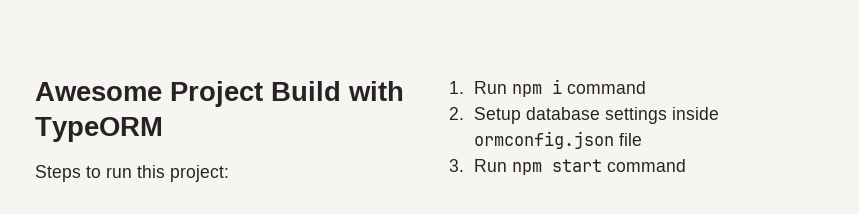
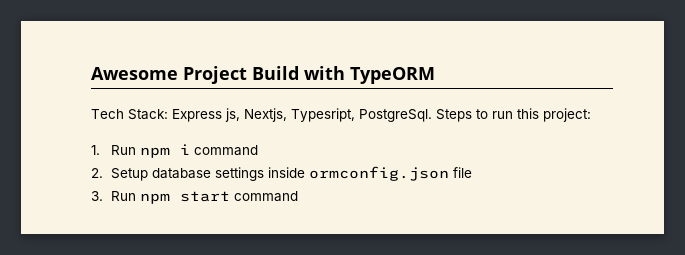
(163, 129) none -> [91,108,432,122] Tech Stack: Express js, Nextjs, Typesript, PostgreSql.

